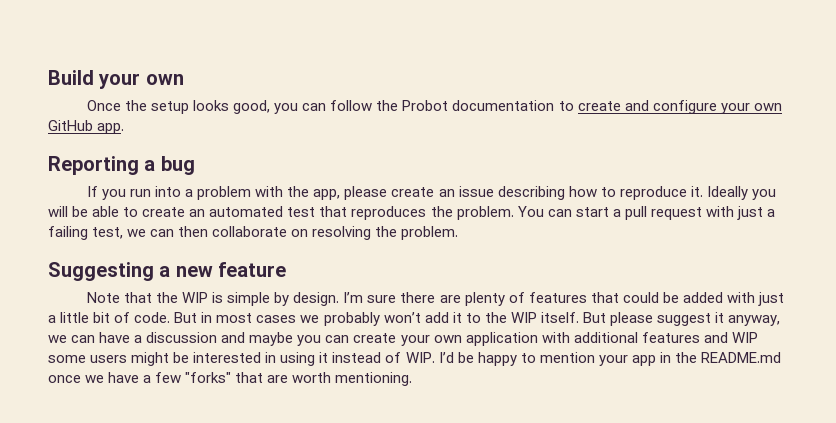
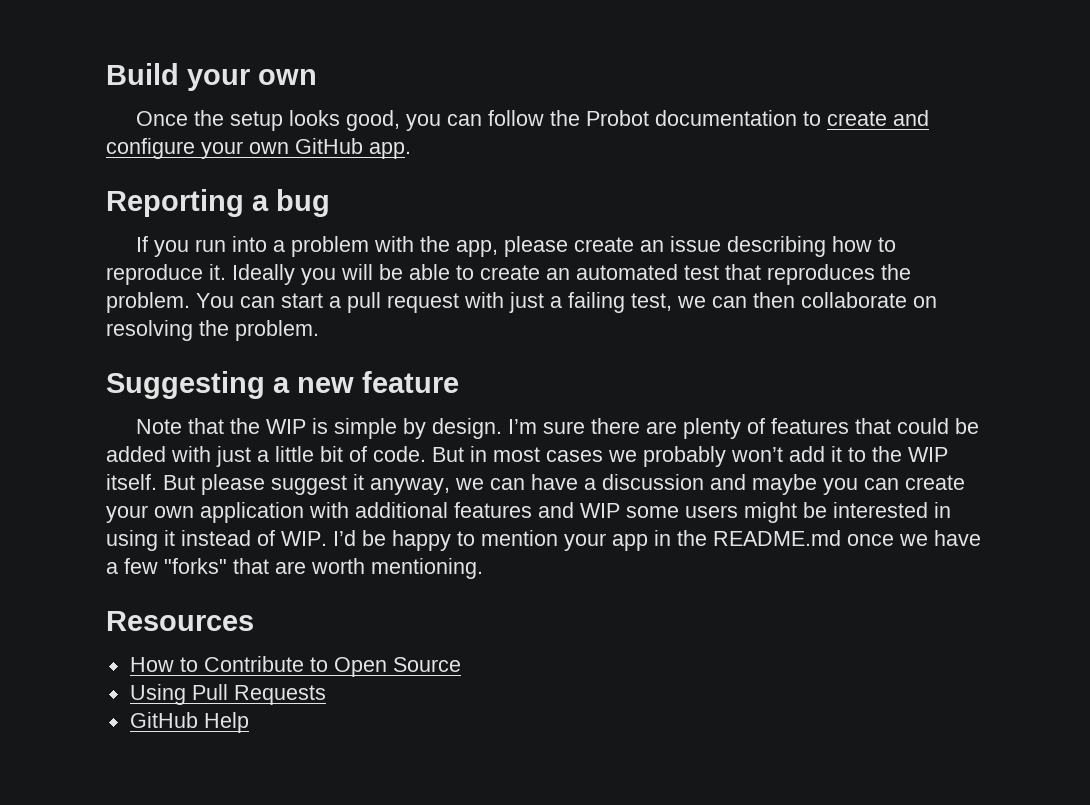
(413, 379) none -> [106,611,254,631] [129,656,461,677] [129,684,326,705] [129,712,249,733] // Resources // How to Contribute to Open Source // Using Pull Requests // GitHub Help

